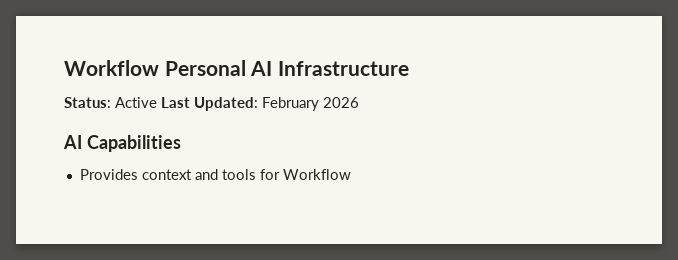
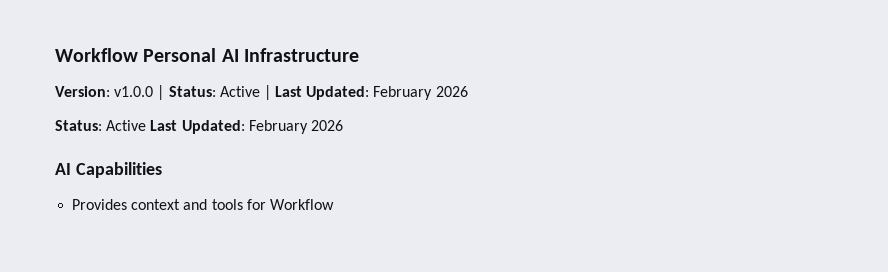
(409, 68) none -> [55,85,468,100] // Version: v1.0.0 | Status: Active | Last Updated: February 2026

